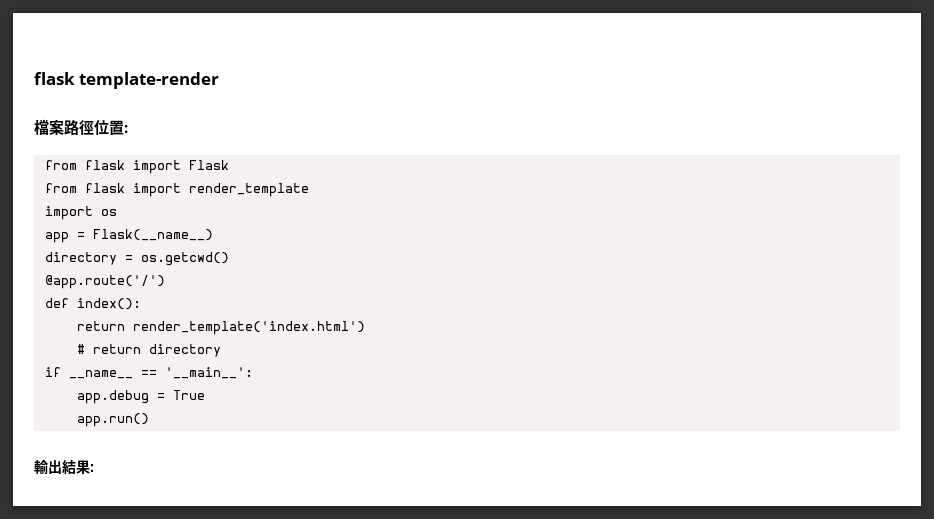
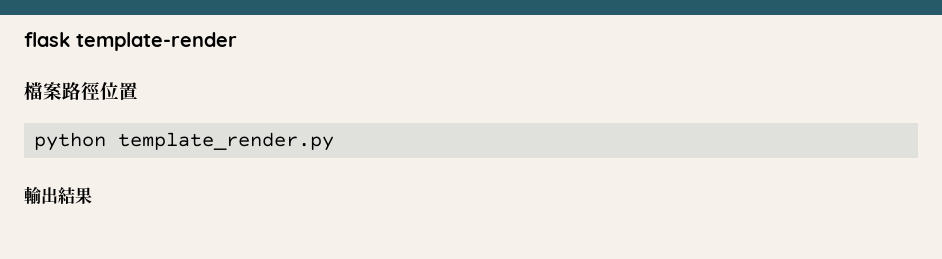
[124,125,128,133] [44,160,229,174] [44,183,309,197] [44,206,117,220] [44,229,213,243] [44,252,229,266] [44,275,165,289] [44,298,141,310] [76,321,365,335] [76,344,221,357] [44,367,253,379] [76,390,205,404] [76,413,149,427] : // from flask import Flask // from flask import render_template // import os // app = Flask(__name__) // directory = os.getcwd() // @app.route('/') // def index(): // return render_template('index.html') // # return directory // if __name__ == '__main__': // app.debug = True // app.run() -> [34,132,335,151] // python template_render.py
[90,464,94,472] : -> (92, 195) none

